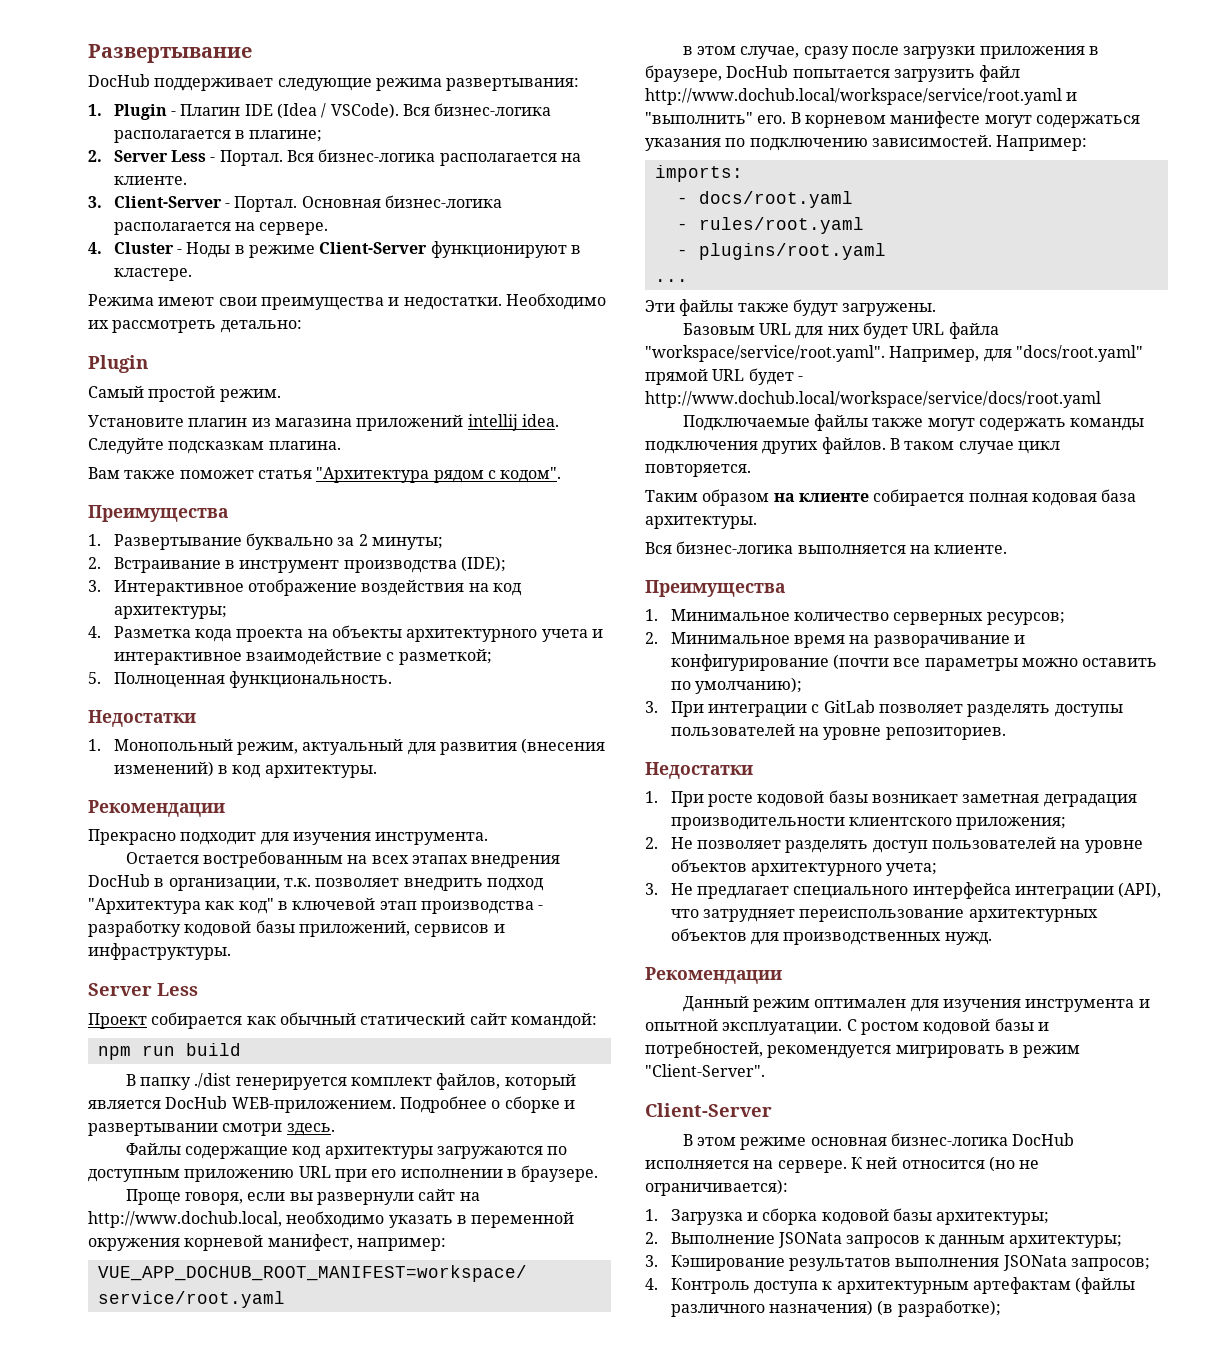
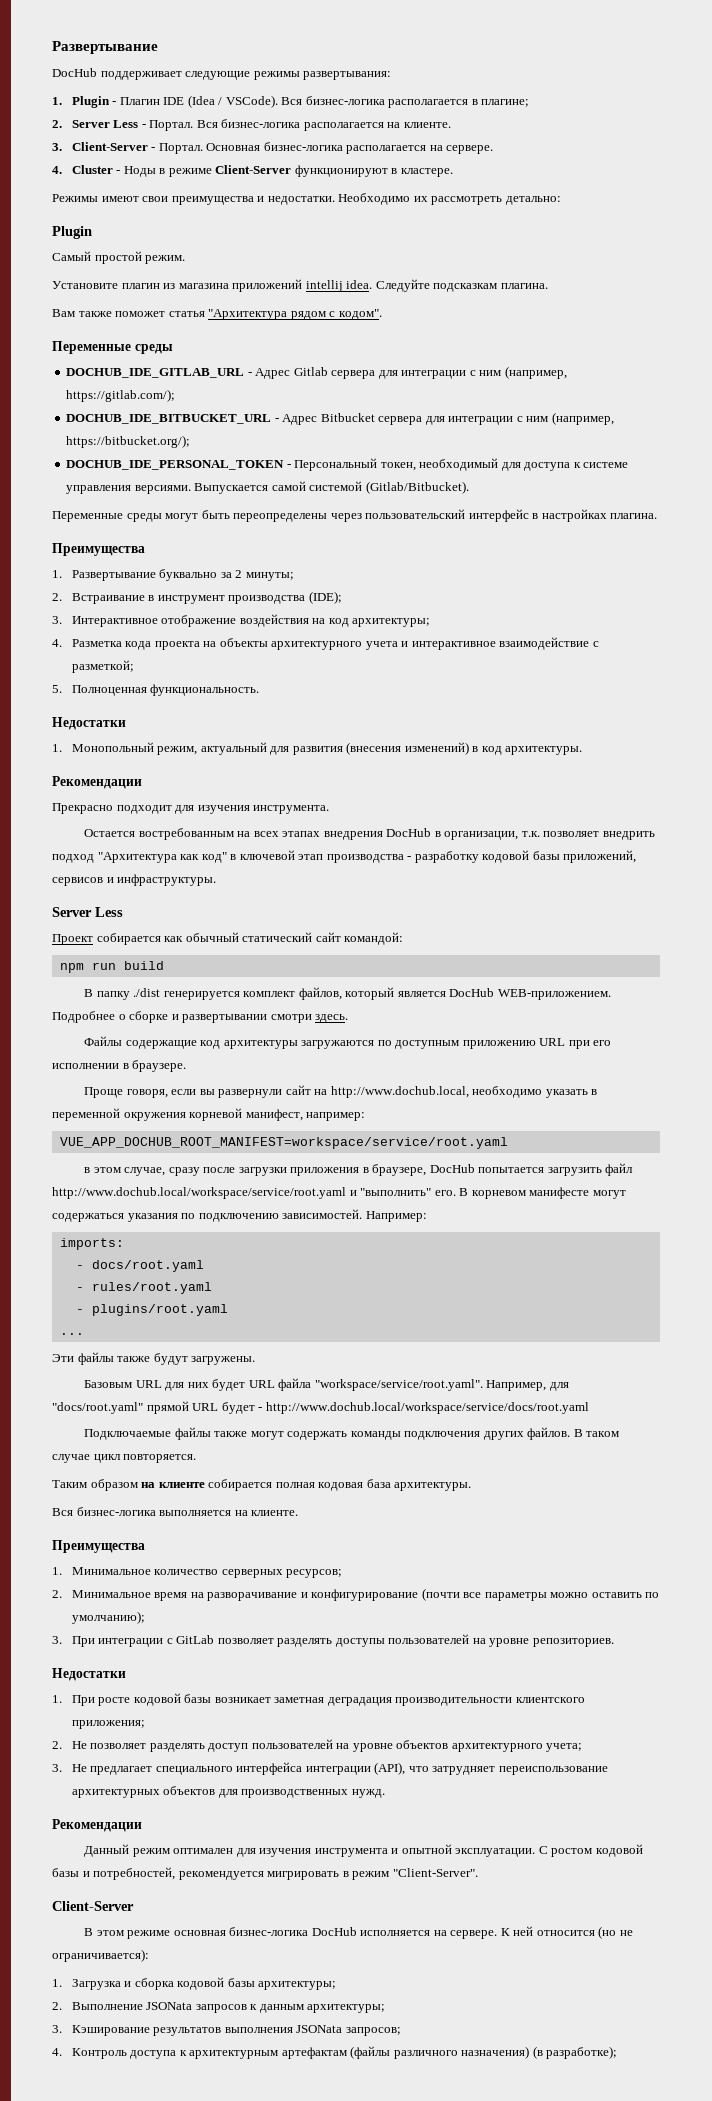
[375,78,442,91] режима -> [253,71,300,80] режимы
[88,294,154,306] Режима -> [52,194,98,202] Режимы
(562, 475) none -> [52,341,173,354] [66,366,567,379] [66,389,176,402] [66,412,614,425] [66,435,191,448] [66,458,629,471] [66,481,469,494] [52,509,658,522] // Переменные среды // DOCHUB_IDE_GITLAB_URL - Адрес Gitlab сервера для интеграции с ним (например, https://gitlab.com/); // DOCHUB_IDE_BITBUCKET_URL - Адрес Bitbucket сервера для интеграции с ним (например, https://bitbucket.org/); // DOCHUB_IDE_PERSONAL_TOKEN - Персональный токен, необходимый для доступа к системе управления версиями. Выпускается самой системой (Gitlab/Bitbucket). // Переменные среды могут быть переопределены через пользовательский интерфейс в настройках плагина.

